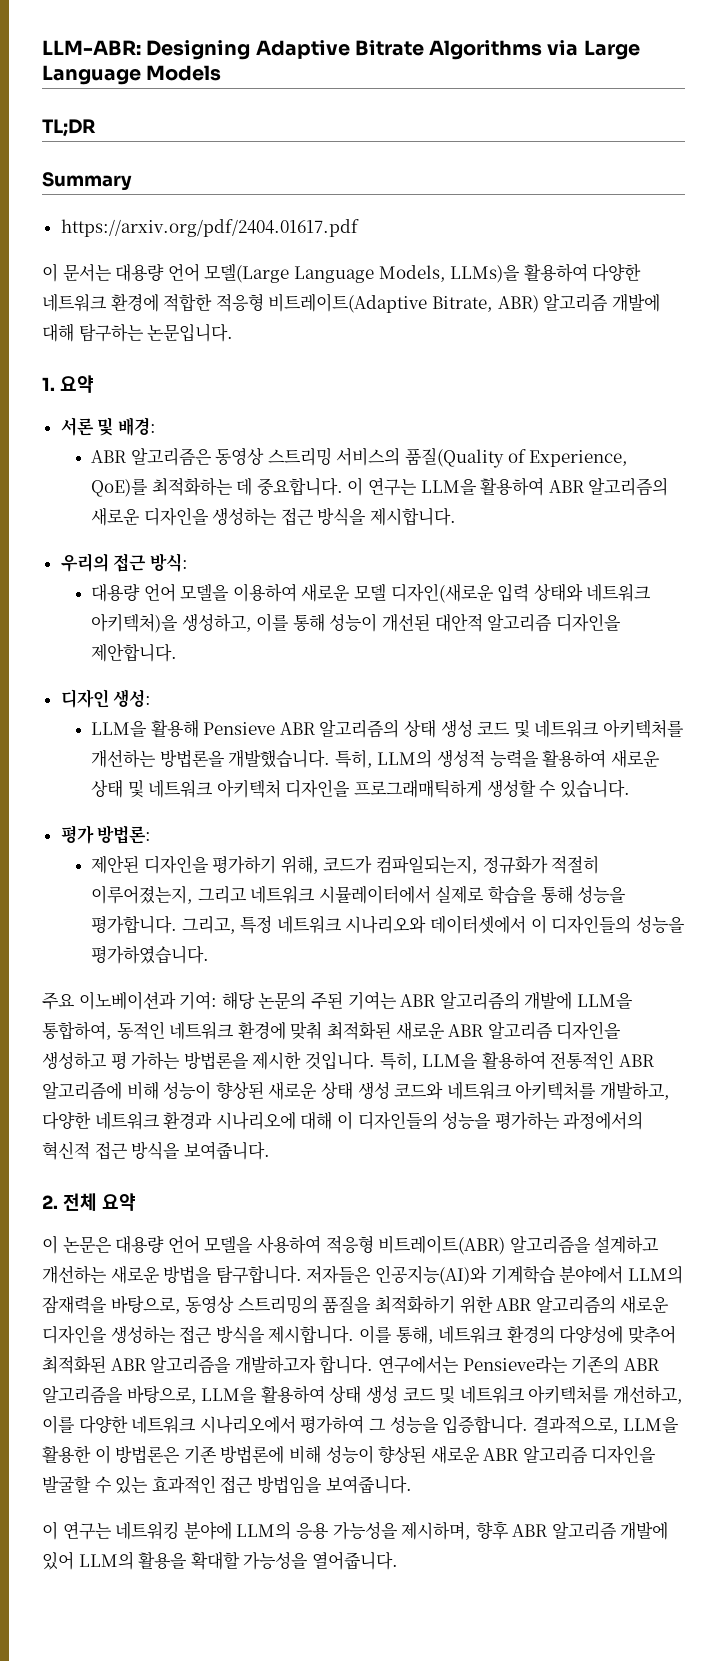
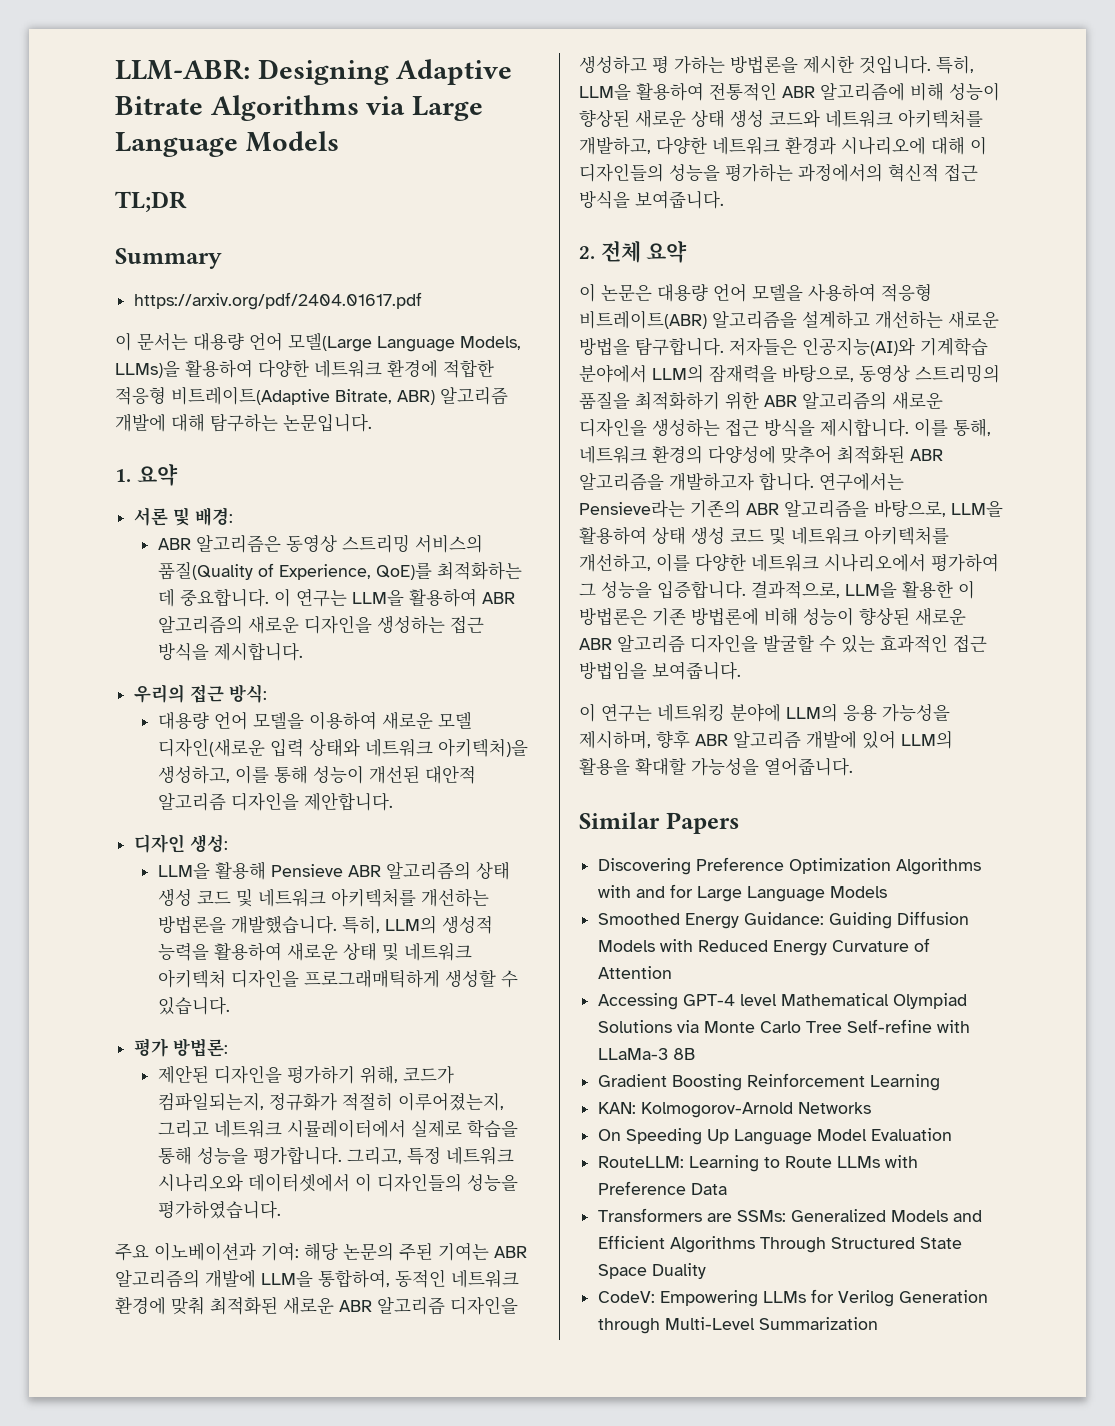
(398, 1560) none -> [579,812,739,834] [598,857,982,875] [598,884,888,902] [598,911,970,929] [598,938,931,956] [598,966,673,979] [598,993,968,1010] [598,1019,971,1033] [598,1048,696,1060] [598,1073,941,1091] [598,1102,872,1118] [598,1128,953,1145] [598,1155,919,1172] [598,1181,728,1195] [598,1208,983,1222] [598,1235,963,1253] [598,1263,707,1279] [598,1289,989,1307] [598,1317,879,1334] // Similar Papers // Discovering Preference Optimization Algorithms with and for Large Language Models // Smoothed Energy Guidance: Guiding Diffusion Models with Reduced Energy Curvature of Attention // Accessing GPT-4 level Mathematical Olympiad Solutions via Monte Carlo Tree Self-refine with LLaMa-3 8B // Gradient Boosting Reinforcement Learning // KAN: Kolmogorov-Arnold Networks // On Speeding Up Language Model Evaluation // RouteLLM: Learning to Route LLMs with Preference Data // Transformers are SSMs: Generalized Models and Efficient Algorithms Through Structured State Space Duality // CodeV: Empowering LLMs for Verilog Generation through Multi-Level Summarization

